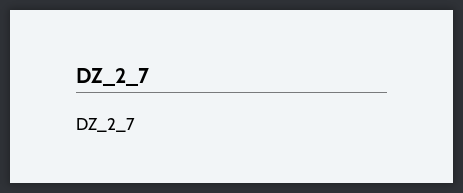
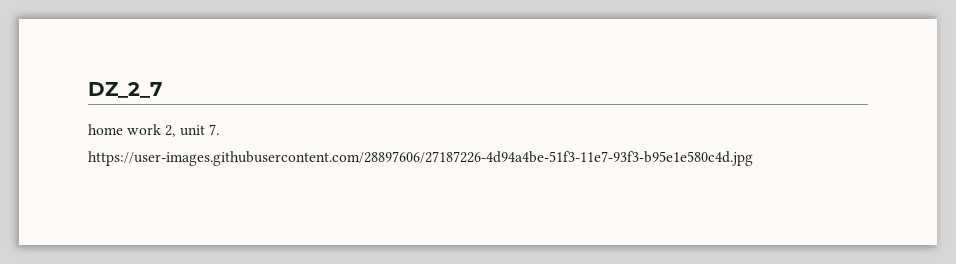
[76,118,135,132] DZ_2_7 -> [88,124,219,137] [88,151,753,166] home work 2, unit 7. https://user-images.githubusercontent.com/28897606/27187226-4d94a4be-51f3-11e7-93f3-b95e1e580c4d.jpg

